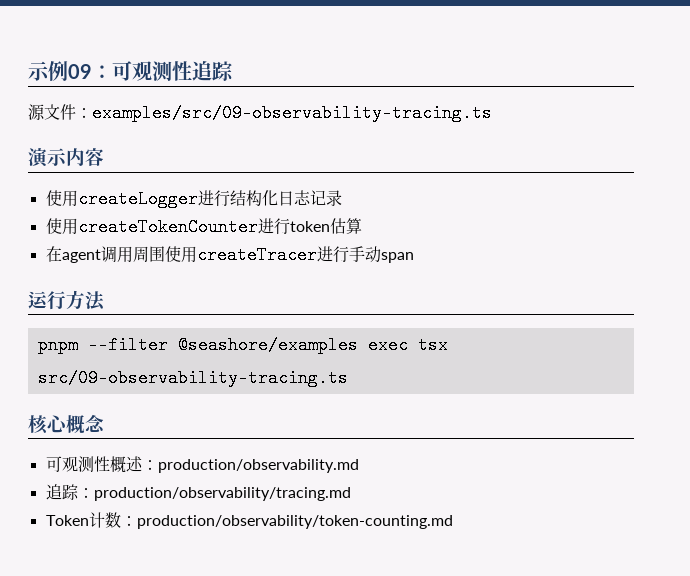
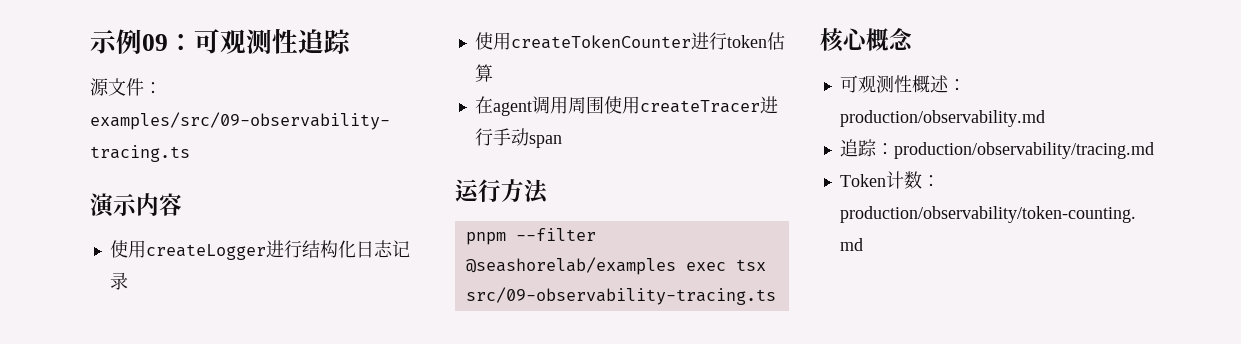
[177,336,358,354] @seashore/examples -> [465,257,676,275] @seashorelab/examples

